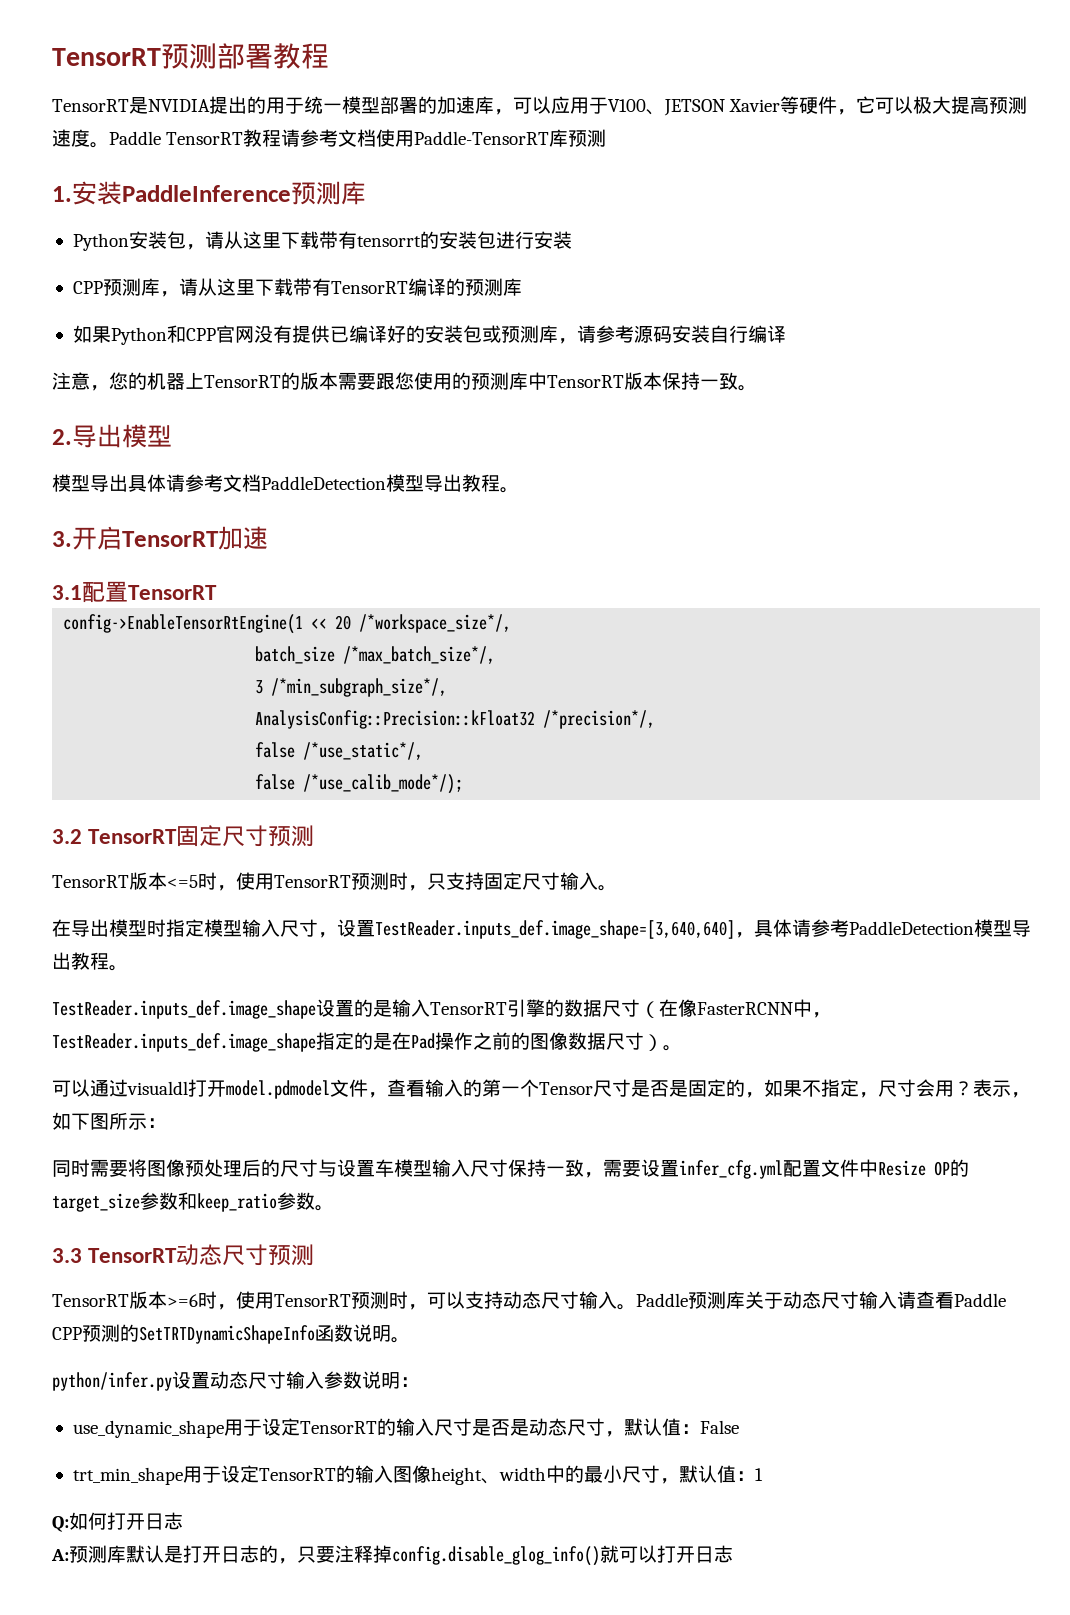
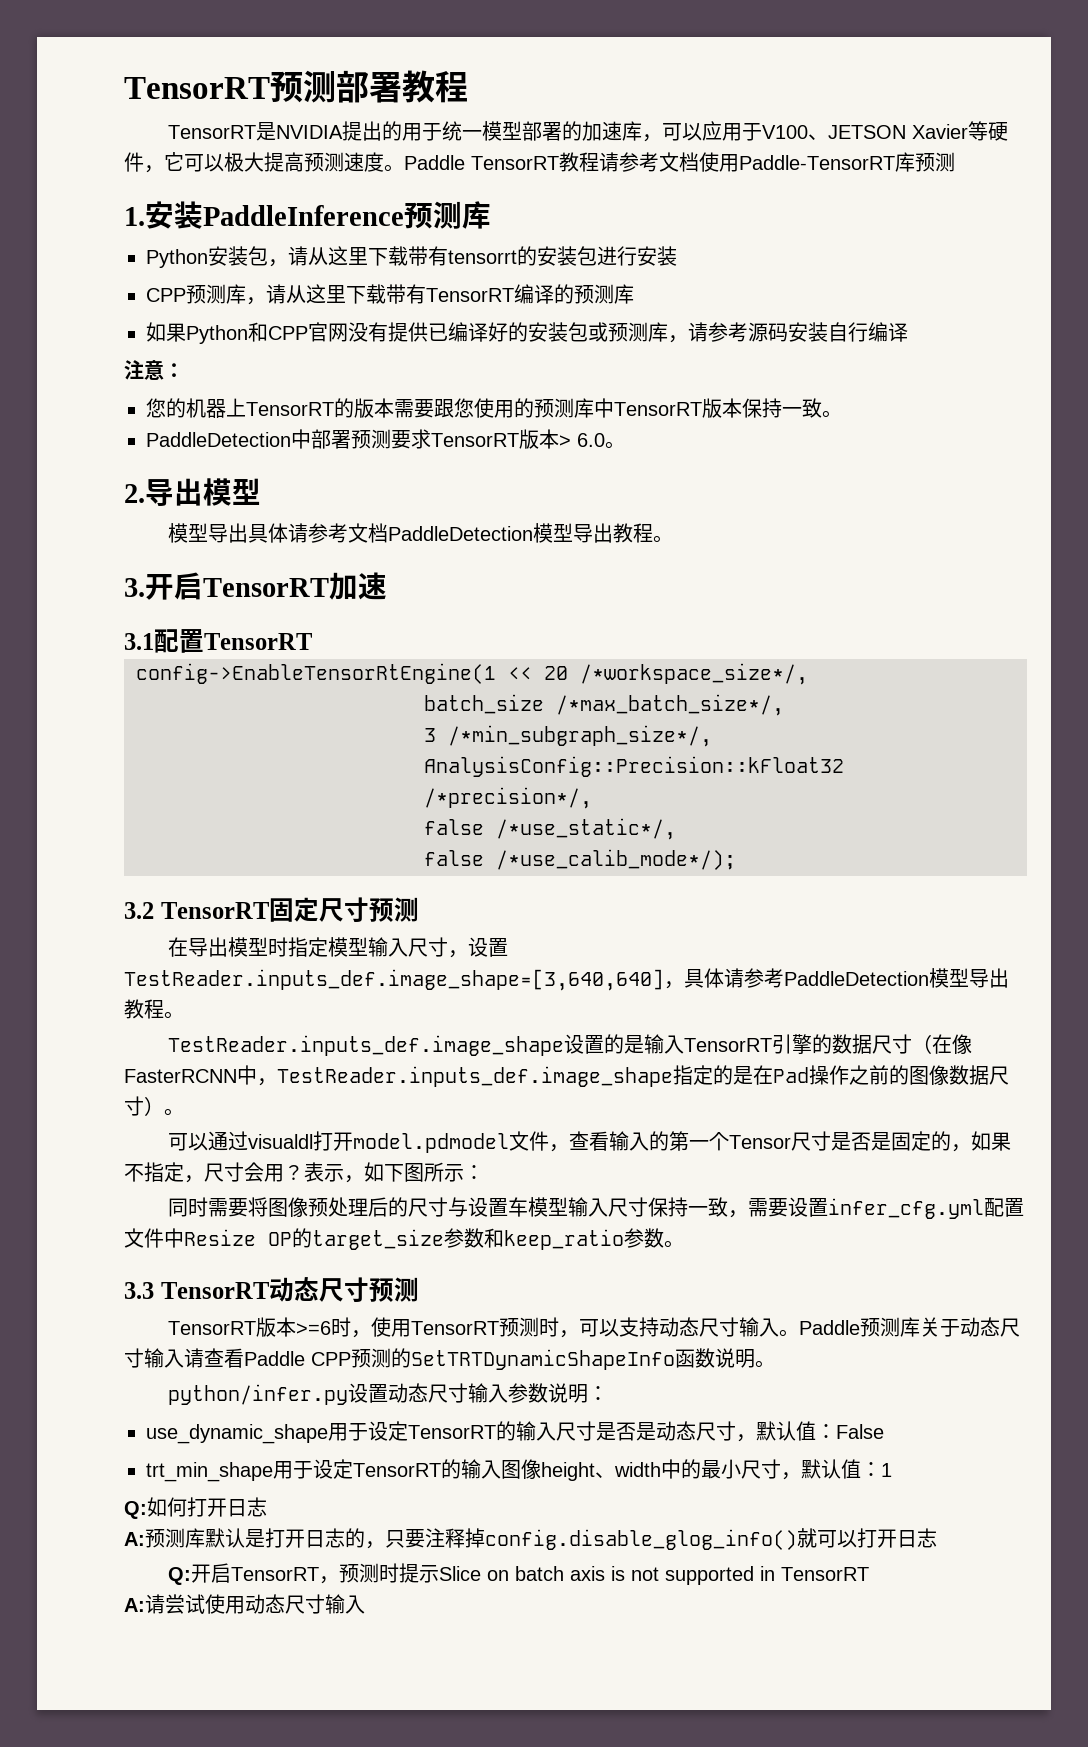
[90,385,109,391] ， -> [164,363,184,378] ： //
(757, 388) none -> [146,429,625,449] // PaddleDetection中部署预测要求TensorRT版本> 6.0。
[52,872,617,891] // TensorRT版本<=5时，使用TensorRT预测时，只支持固定尺寸输入。 -> (419, 909) none
(733, 1554) none -> [167,1563,869,1585] [124,1594,365,1614] // Q:开启TensorRT，预测时提示Slice on batch axis is not supported in TensorRT // A:请尝试使用动态尺寸输入

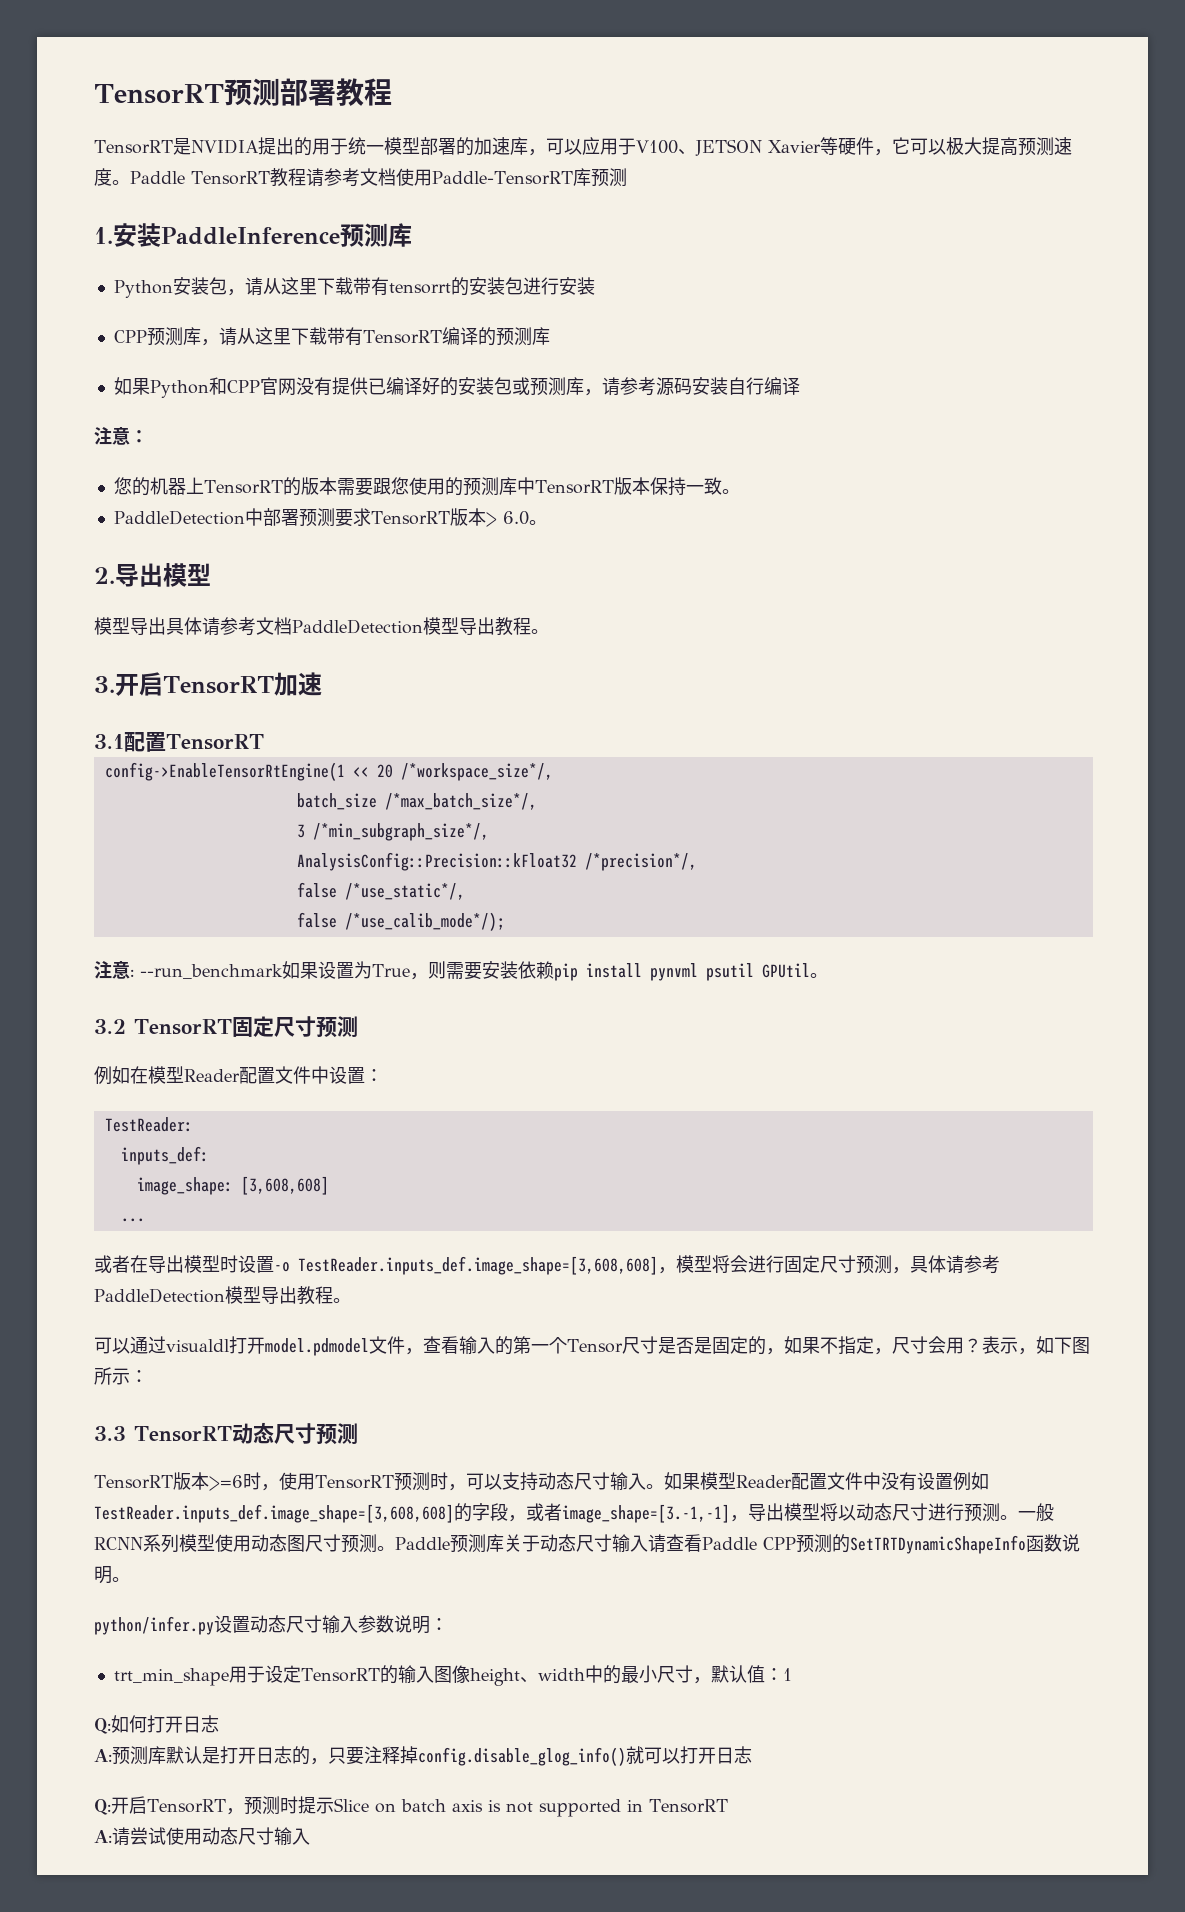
(736, 859) none -> [94,961,828,981] // 注意: --run_benchmark如果设置为True，则需要安装依赖pip install pynvml psutil GPUtil。
[167,937,508,958] [124,969,664,991] 在导出模型时指定模型输入尺寸，设置TestReader.inputs_def.image_shape=[3,640,640] -> [94,1066,383,1085] [104,1117,193,1132] [120,1146,209,1165] [136,1176,329,1195] [120,1218,145,1222] [94,1255,892,1275] 例如在模型Reader配置文件中设置： // TestReader: // inputs_def: // image_shape: [3,608,608] // ... // 或者在导出模型时设置-o TestReader.inputs_def.image_shape=[3,608,608]，模型将会进行固定尺寸预测
[167,1034,972,1056] [124,1065,1009,1087] [124,1096,184,1116] // TestReader.inputs_def.image_shape设置的是输入TensorRT引擎的数据尺寸（在像FasterRCNN中，TestReader.inputs_def.image_shape指定的是在Pad操作之前的图像数据尺寸）。 -> (351, 1300) none
[167,1197,1024,1219] [124,1228,684,1250] // 同时需要将图像预处理后的尺寸与设置车模型输入尺寸保持一致，需要设置infer_cfg.yml配置文件中Resize OP的target_size参数和keep_ratio参数。 -> (148, 1376) none
(799, 1333) none -> [663,1472,989,1491] [94,1503,1054,1523] [94,1534,395,1553] 如果模型Reader配置文件中没有设置例如TestReader.inputs_def.image_shape=[3,608,608]的字段，或者image_shape=[3.-1,-1]，导出模型将以动态尺寸进行预测。一般RCNN系列模型使用动态图尺寸预测。
[146,1421,884,1444] // use_dynamic_shape用于设定TensorRT的输入尺寸是否是动态尺寸，默认值：False -> (448, 1624) none

